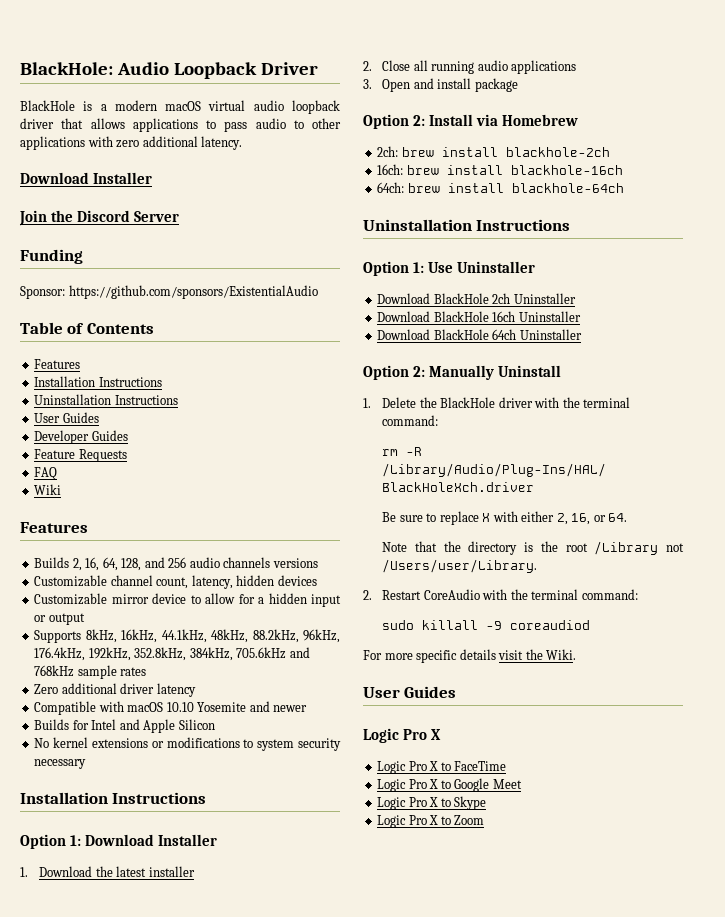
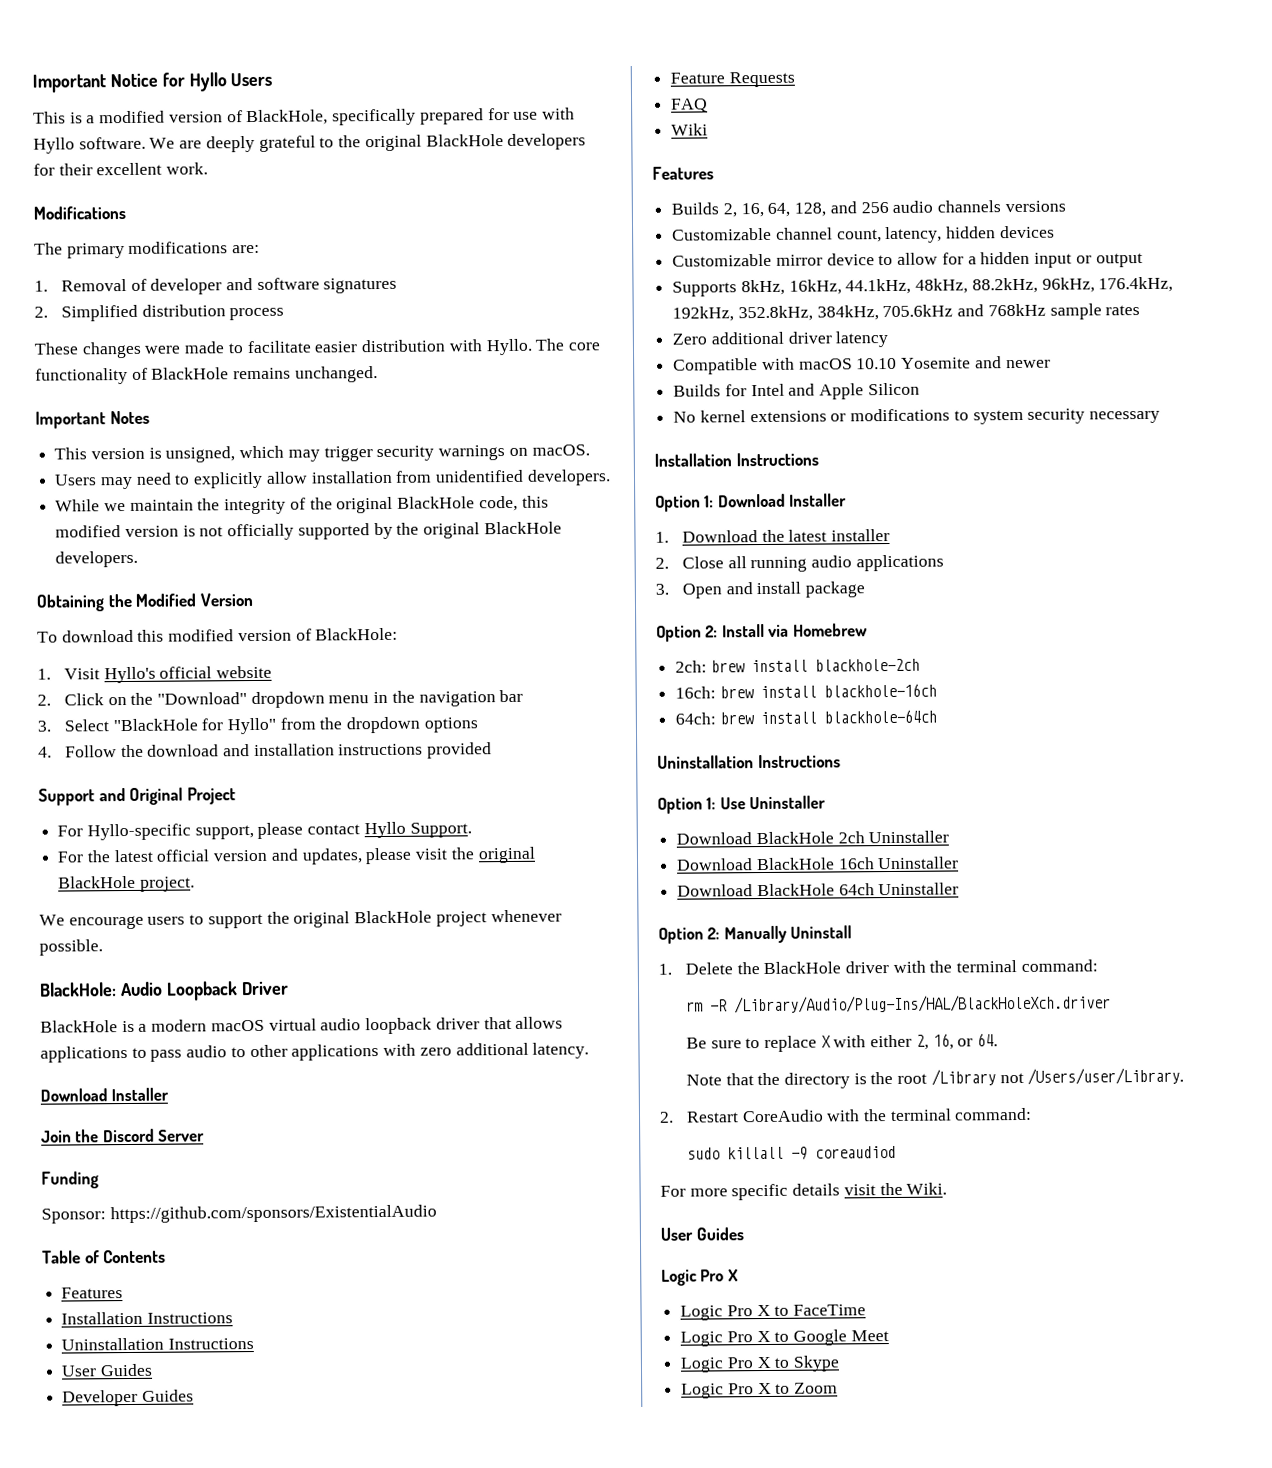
(20, 68) none -> [32,72,273,93] [33,107,575,126] [33,133,587,154] [33,162,209,176] [33,205,126,220] [34,241,261,259] [34,277,398,295] [34,304,285,322] [34,338,600,359] [35,366,378,385] [35,410,150,429] [54,444,590,463] [54,469,611,490] [55,495,549,515] [55,521,562,541] [55,550,139,568] [36,593,253,612] [37,627,399,643] [37,665,272,684] [37,689,524,709] [37,716,478,735] [38,742,493,759] [38,787,236,806] [57,821,472,841] [57,846,536,865] [58,875,195,892] [39,909,562,930] [39,939,103,956] Important Notice for Hyllo Users // This is a modified version of BlackHole, specifically prepared for use with Hyllo software. We are deeply grateful to the original BlackHole developers for their excellent work. // Modifications // The primary modifications are: // 1. Removal of developer and software signatures // 2. Simplified distribution process // These changes were made to facilitate easier distribution with Hyllo. The core functionality of BlackHole remains unchanged. // Important Notes // This version is unsigned, which may trigger security warnings on macOS. // Users may need to explicitly allow installation from unidentified developers. // While we maintain the integrity of the original BlackHole code, this modified version is not officially supported by the original BlackHole developers. // Obtaining the Modified Version // To download this modified version of BlackHole: // 1. Visit Hyllo's official website // 2. Click on the "Download" dropdown menu in the navigation bar // 3. Select "BlackHole for Hyllo" from the dropdown options // 4. Follow the download and installation instructions provided // Support and Original Project // For Hyllo-specific support, please contact Hyllo Support. // For the latest official version and updates, please visit the original BlackHole project. // We encourage users to support the original BlackHole project whenever possible. //

